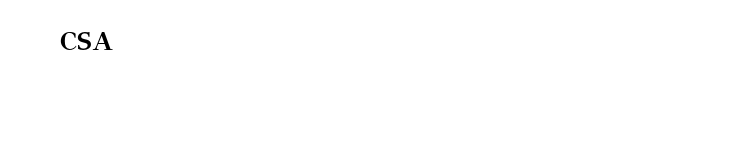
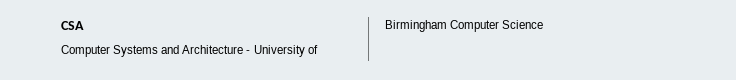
(113, 41) none -> [61,45,318,57] [385,20,544,32] // Computer Systems and Architecture - University of Birmingham Computer Science

